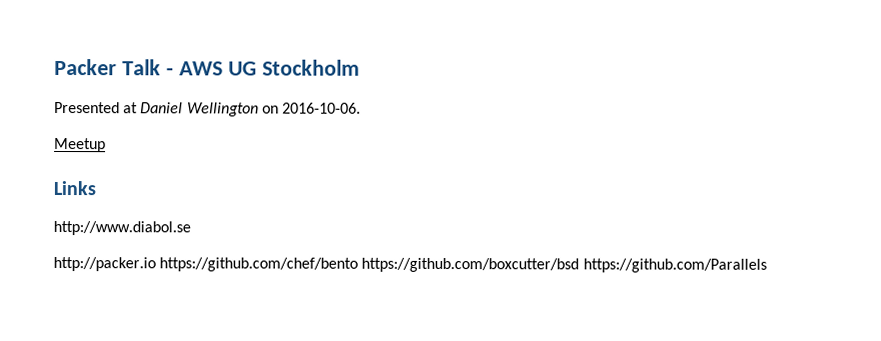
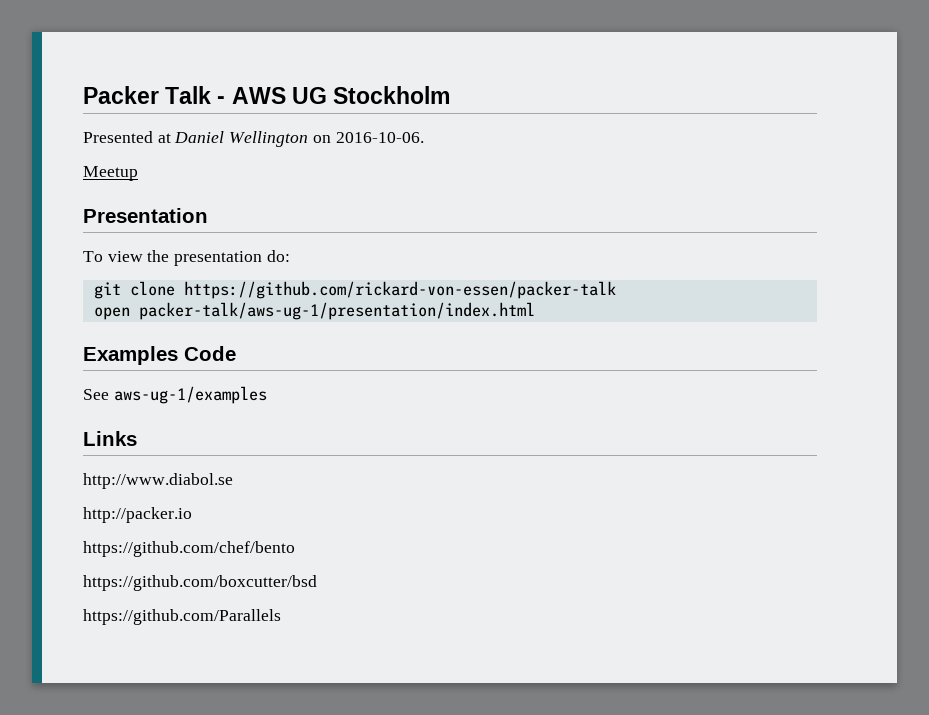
(106, 145) none -> [83,208,208,223] [83,250,290,266] [93,281,616,299] [93,302,535,320] [83,346,236,365] [83,386,267,404] // Presentation // To view the presentation do: // git clone https://github.com/rickard-von-essen/packer-talk // open packer-talk/aws-ug-1/presentation/index.html // Examples Code // See aws-ug-1/examples
(156, 264) none -> (192, 515) //
(359, 264) none -> (295, 549) //
(580, 265) none -> (317, 583) //

